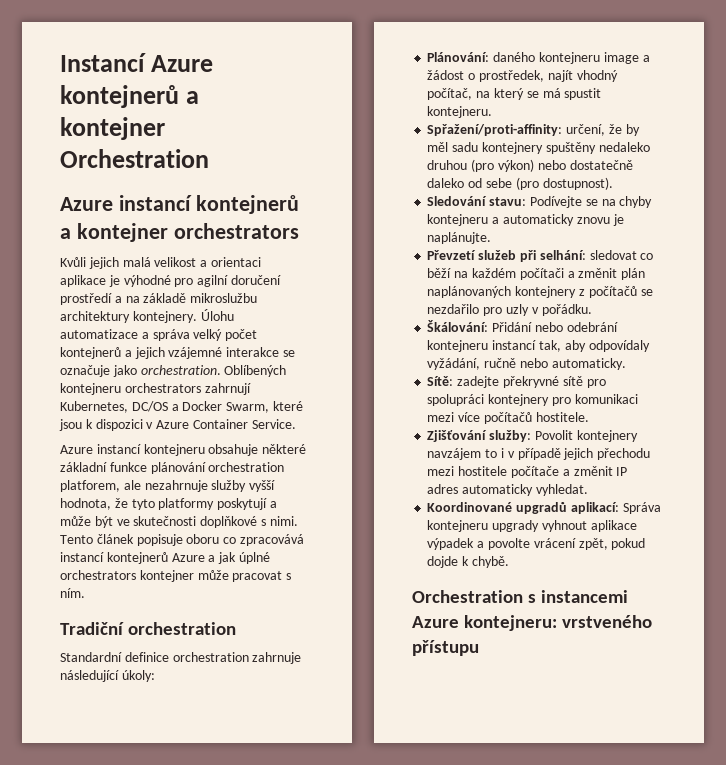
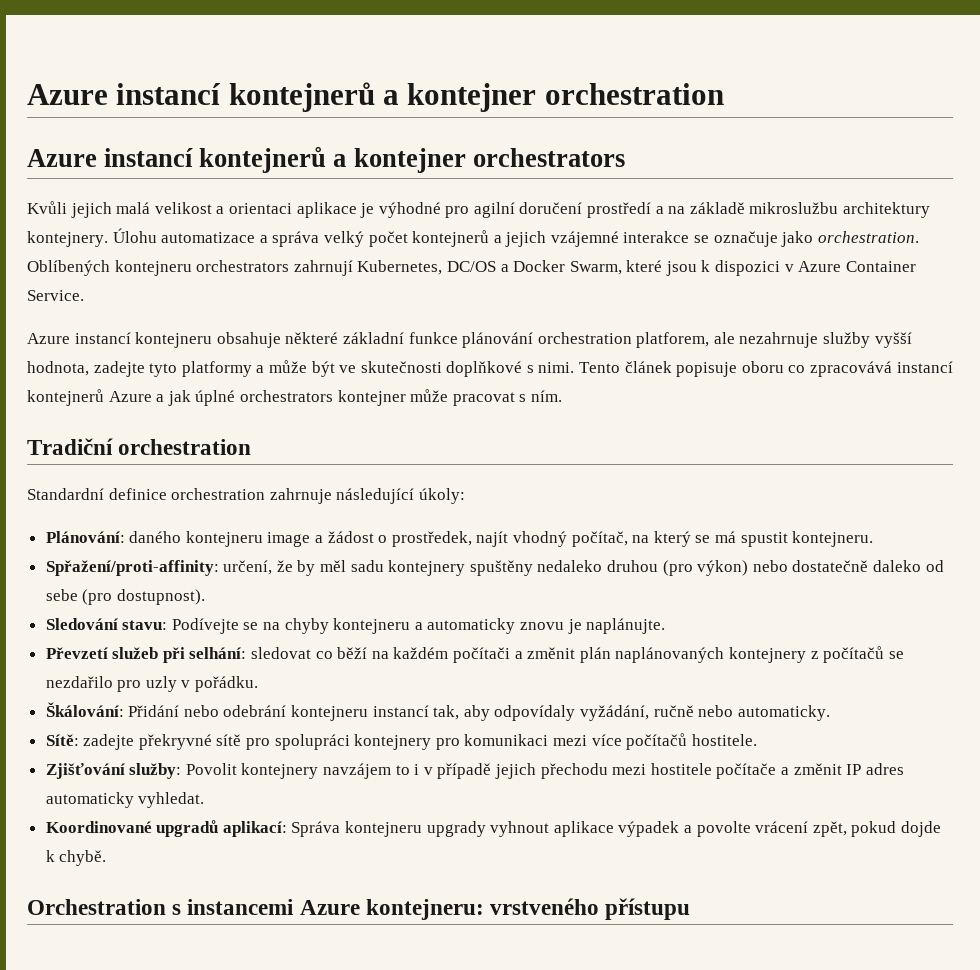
[60,53,213,72] [60,85,199,108] [60,117,165,140] [60,149,209,168] Instancí Azure kontejnerů a kontejner Orchestration -> [27,82,724,112] Azure instancí kontejnerů a kontejner orchestration
[114,498,128,508] že -> [93,361,145,377] zadejte
[217,498,268,510] poskytují -> (252, 369) none

